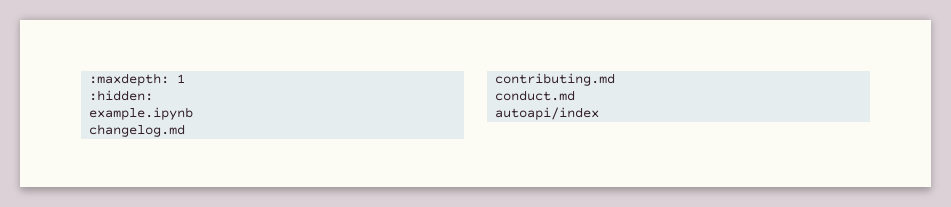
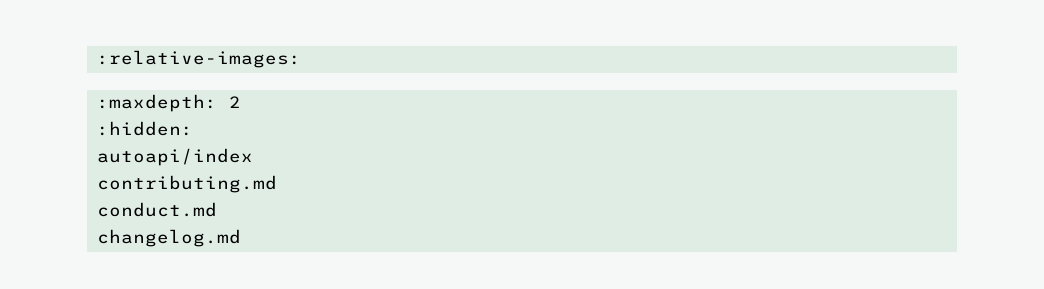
[88,73,185,86] :maxdepth: 1 -> [96,50,301,68] [96,94,241,112] :relative-images: // :maxdepth: 2
[88,107,193,120] [88,124,185,137] example.ipynb // changelog.md -> [96,148,253,166] autoapi/index
[494,107,599,120] autoapi/index -> [96,229,241,247] changelog.md

